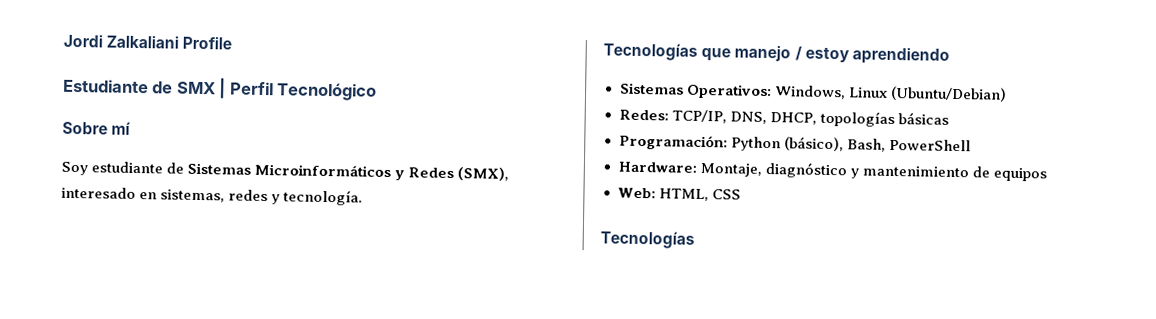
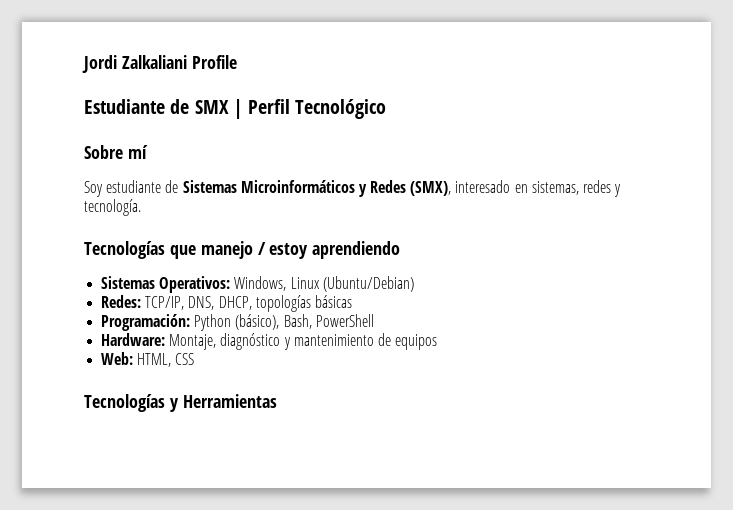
(695, 239) none -> [169,394,277,412] y Herramientas

